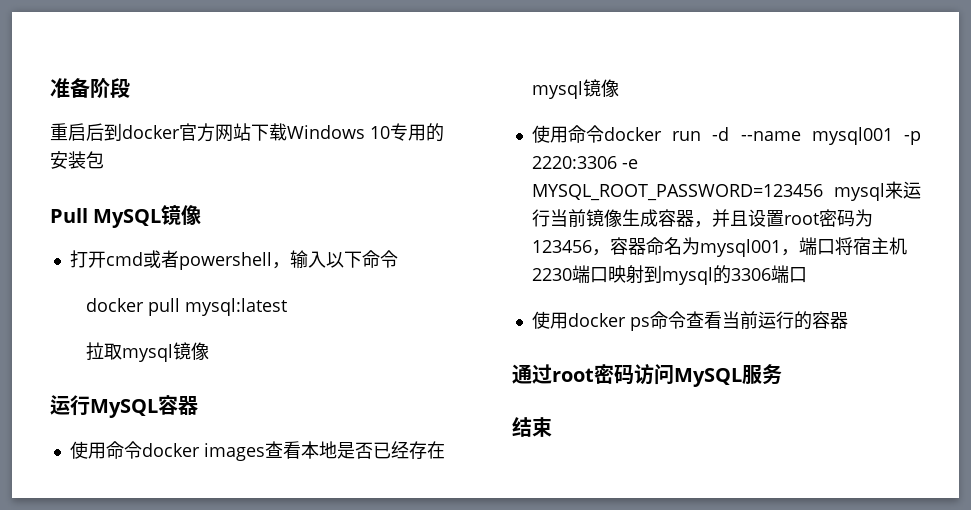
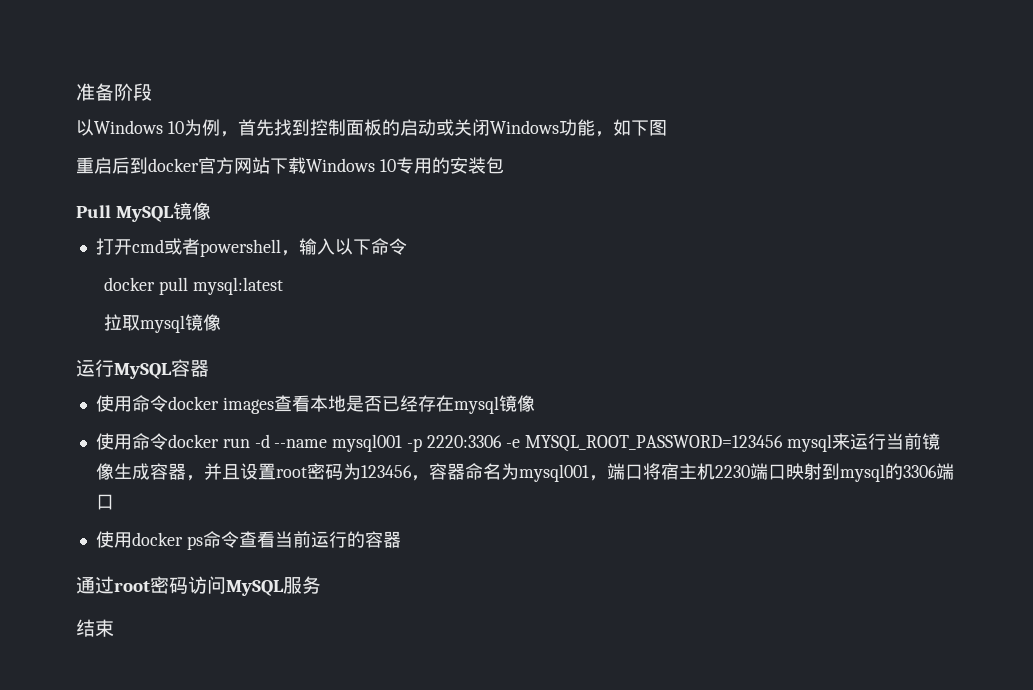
(130, 88) none -> [76,119,667,137] // 以Windows 10为例，首先找到控制面板的启动或关闭Windows功能，如下图

